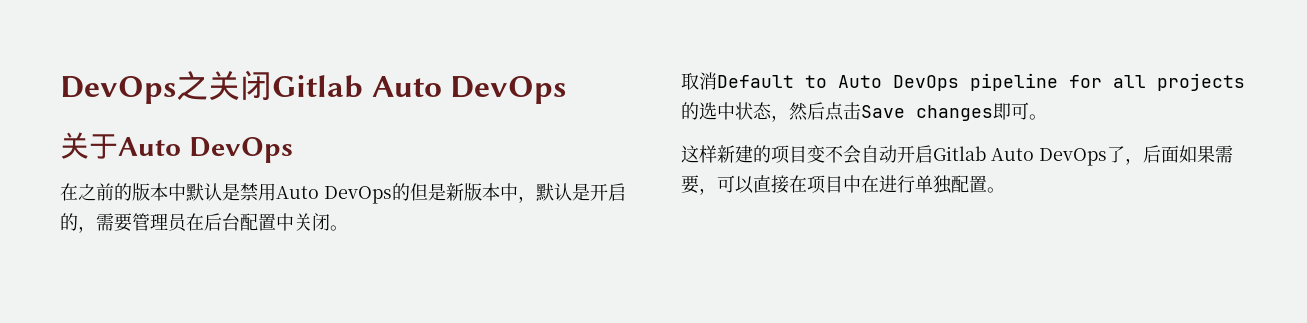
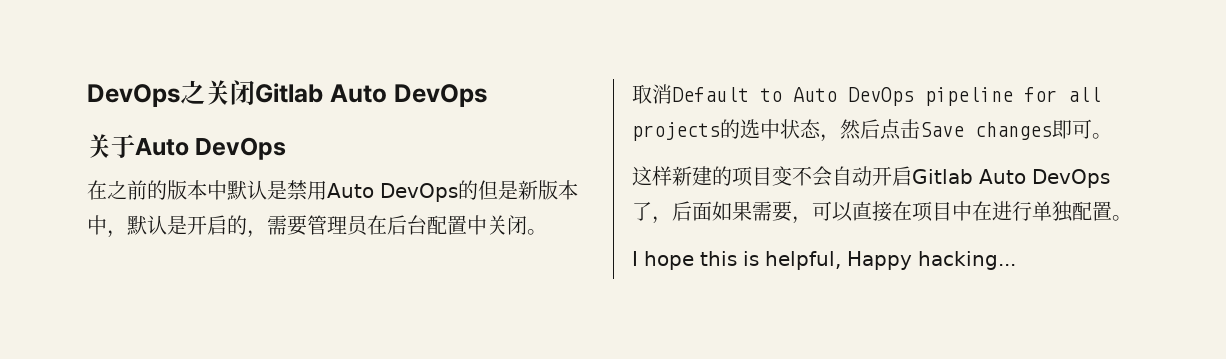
(1005, 190) none -> [632,251,1016,270] // I hope this is helpful, Happy hacking...

